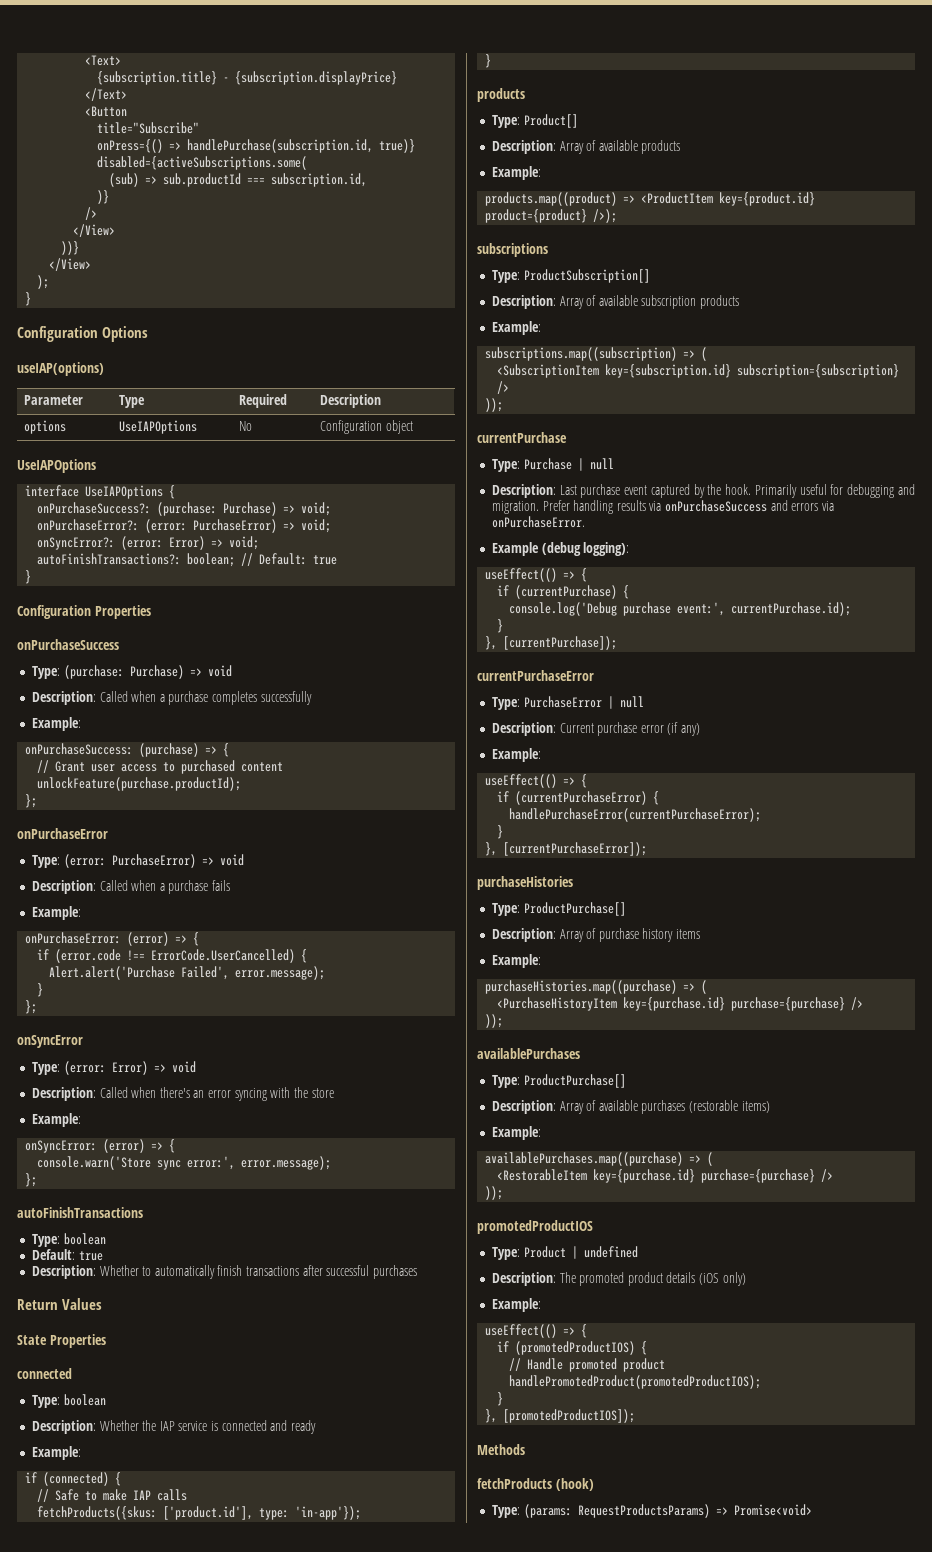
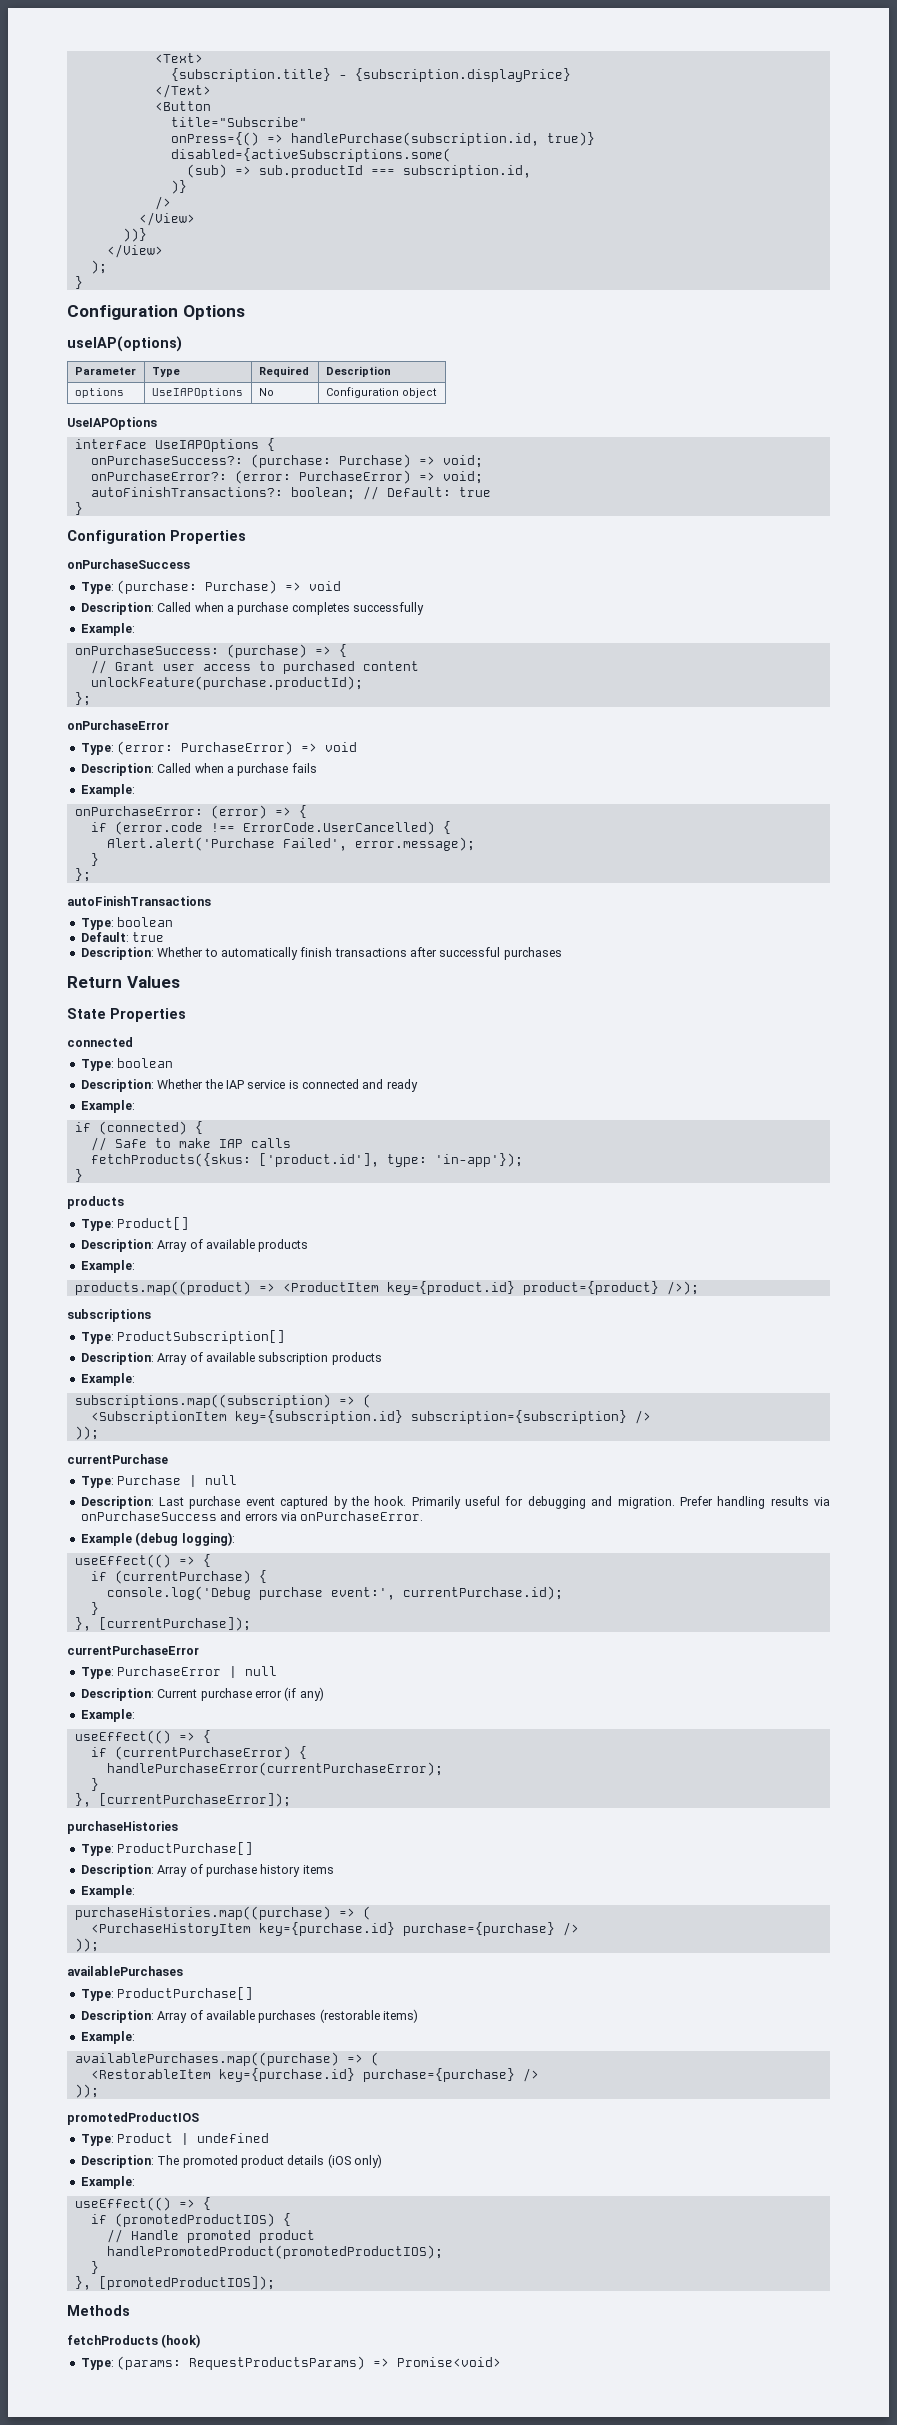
[37,536,260,550] // onSyncError?: (error: Error) => void; -> (483, 477) none
[17,1035,83,1048] [31,1061,196,1075] [31,1087,334,1101] [31,1113,81,1127] [25,1139,176,1153] [37,1156,332,1170] [25,1173,38,1187] // onSyncError // Type: (error: Error) => void // Description: Called when there's an error syncing with the store // Example: // onSyncError: (error) => { // console.warn('Store sync error:', error.message); // }; -> (91, 875) none

